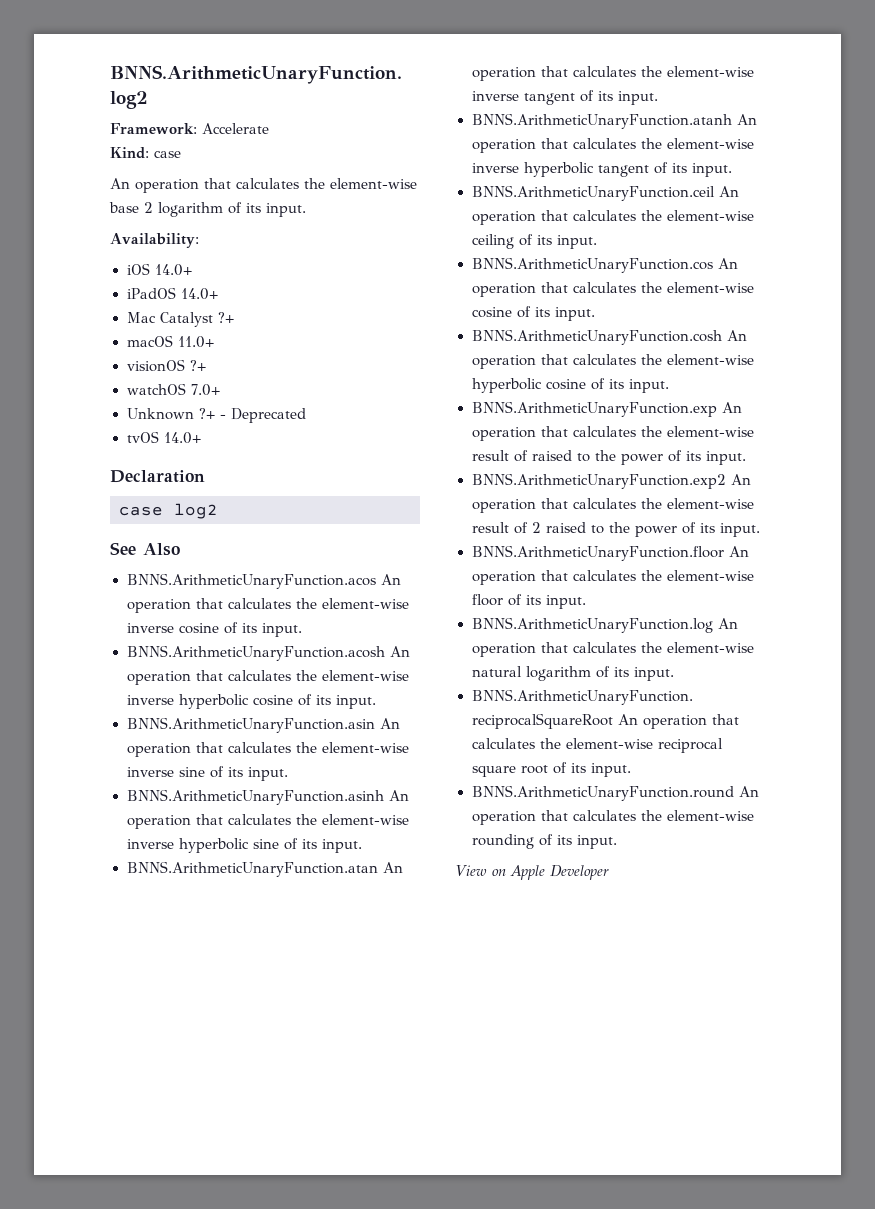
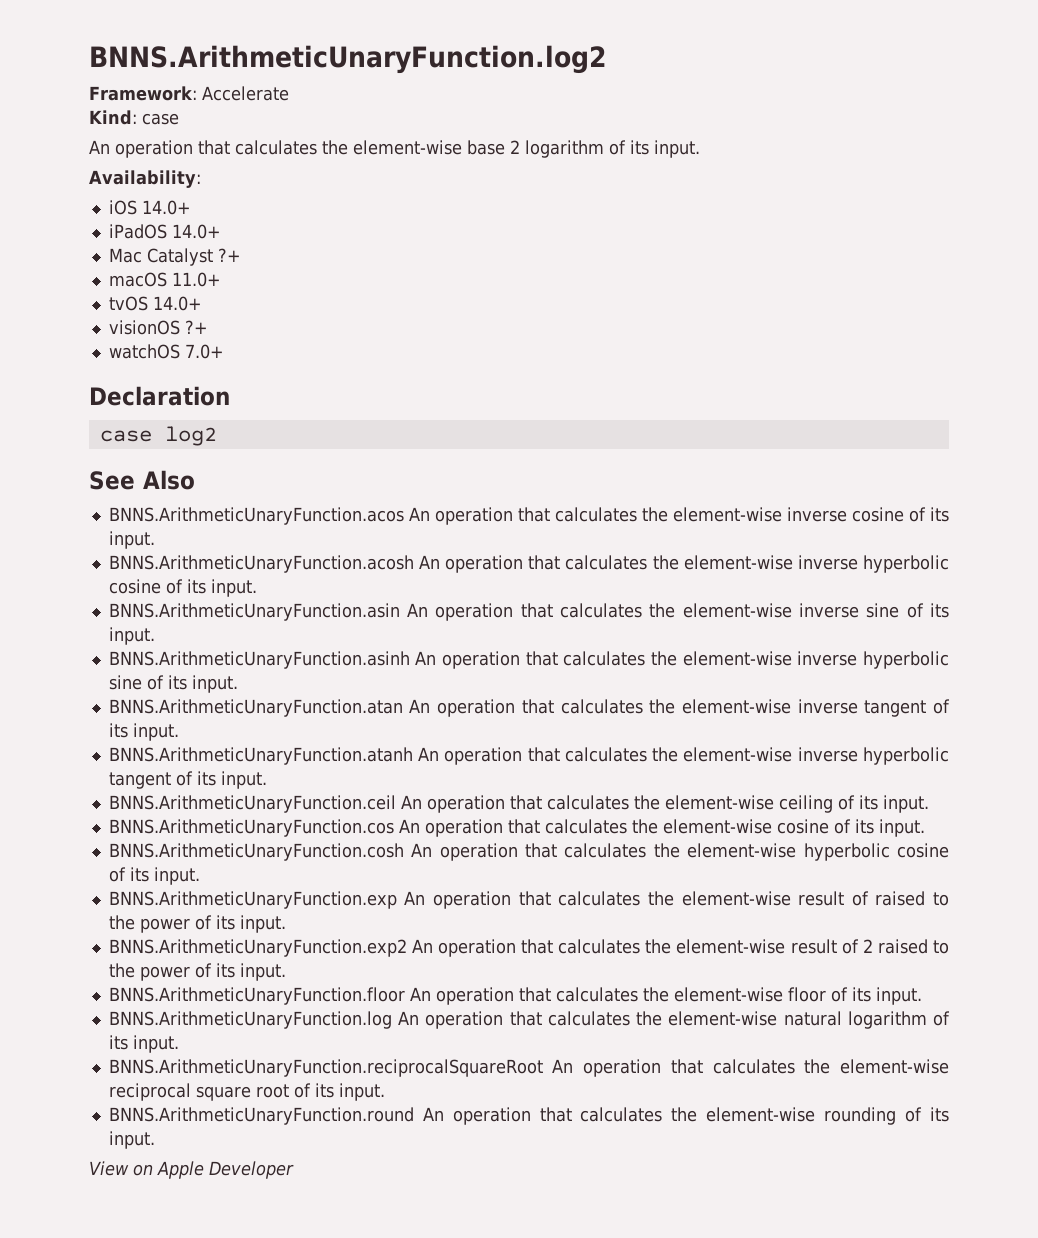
(214, 342) none -> [108,296,202,311] // tvOS 14.0+
[126,408,306,423] [126,431,201,444] // Unknown ?+ - Deprecated // tvOS 14.0+ -> (224, 351) none

